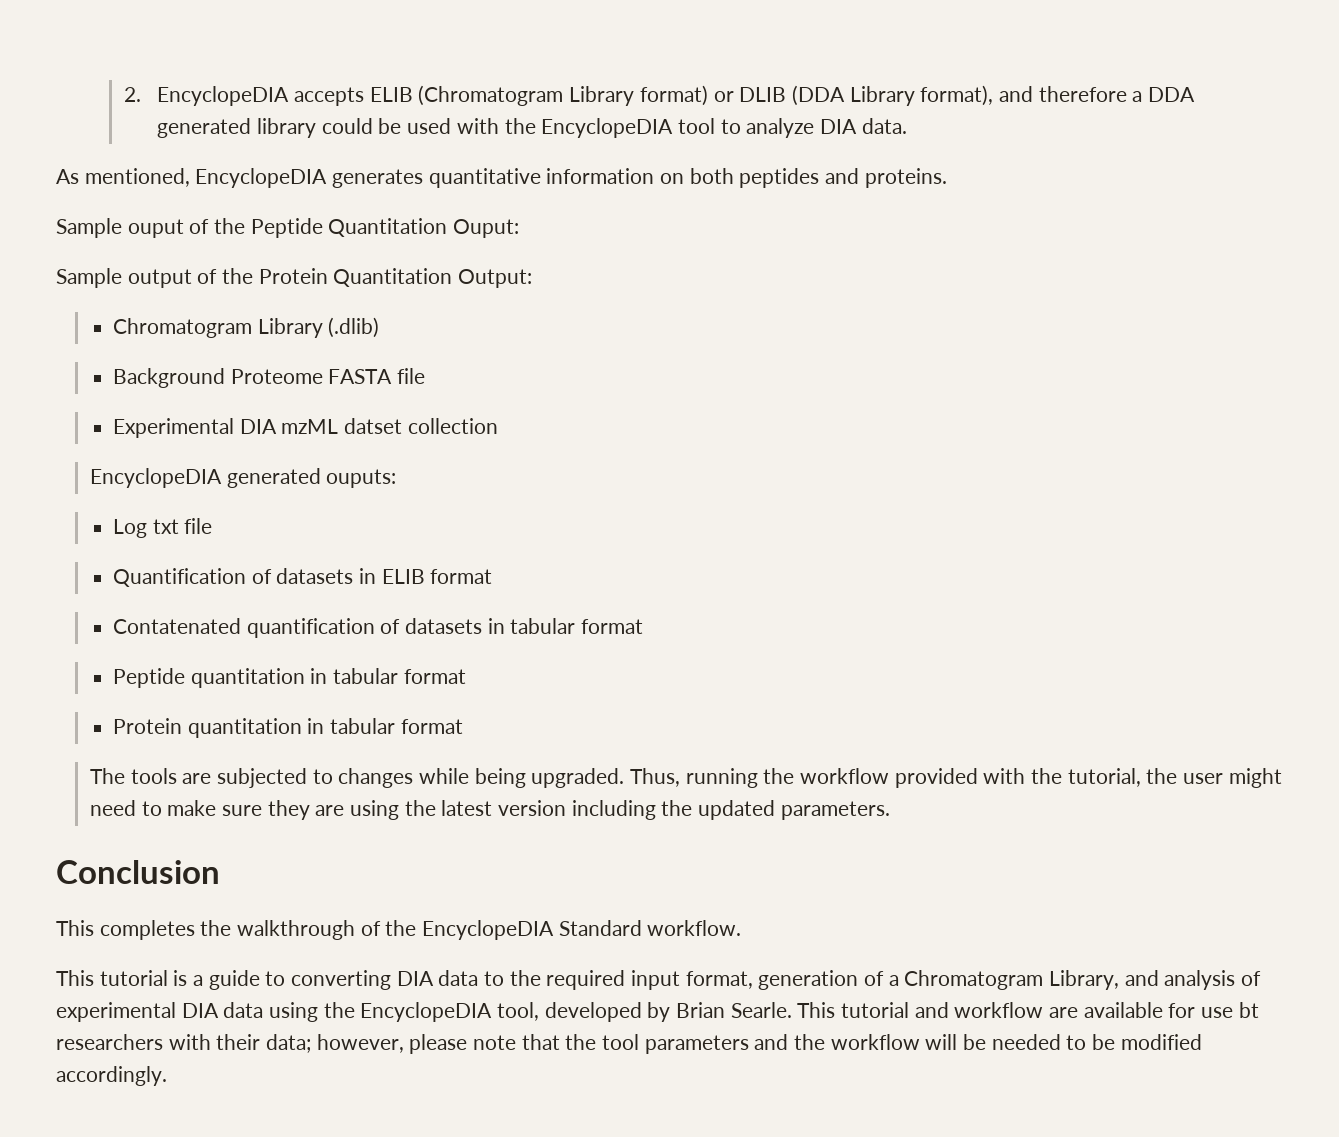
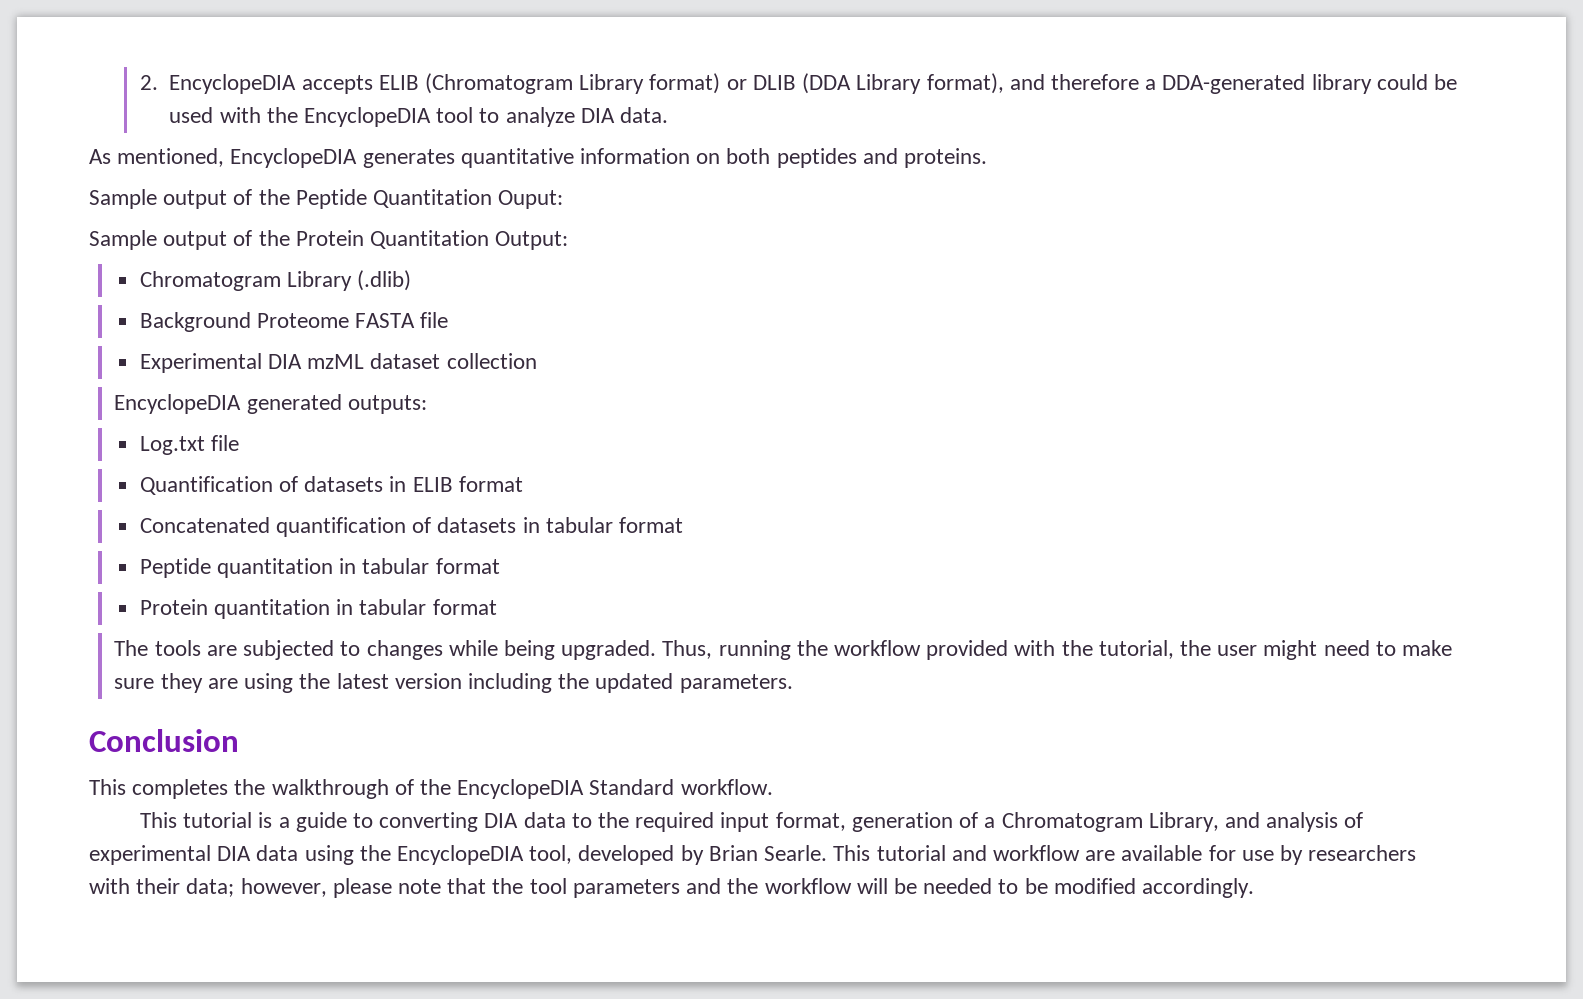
[1147,87,1195,102] [157,118,252,138] DDA generated -> [1162,74,1306,94] DDA-generated
[127,219,184,238] ouput -> [163,190,228,209] output
[343,418,402,434] datset -> [370,353,441,369] dataset
[326,469,397,488] [112,519,179,538] ouputs: // Log txt -> [347,395,427,414] [139,436,205,455] outputs: // Log.txt
[112,618,241,634] Contatenated -> [139,517,270,533] Concatenated
[1238,1002,1259,1018] bt -> [1279,845,1303,865] by

